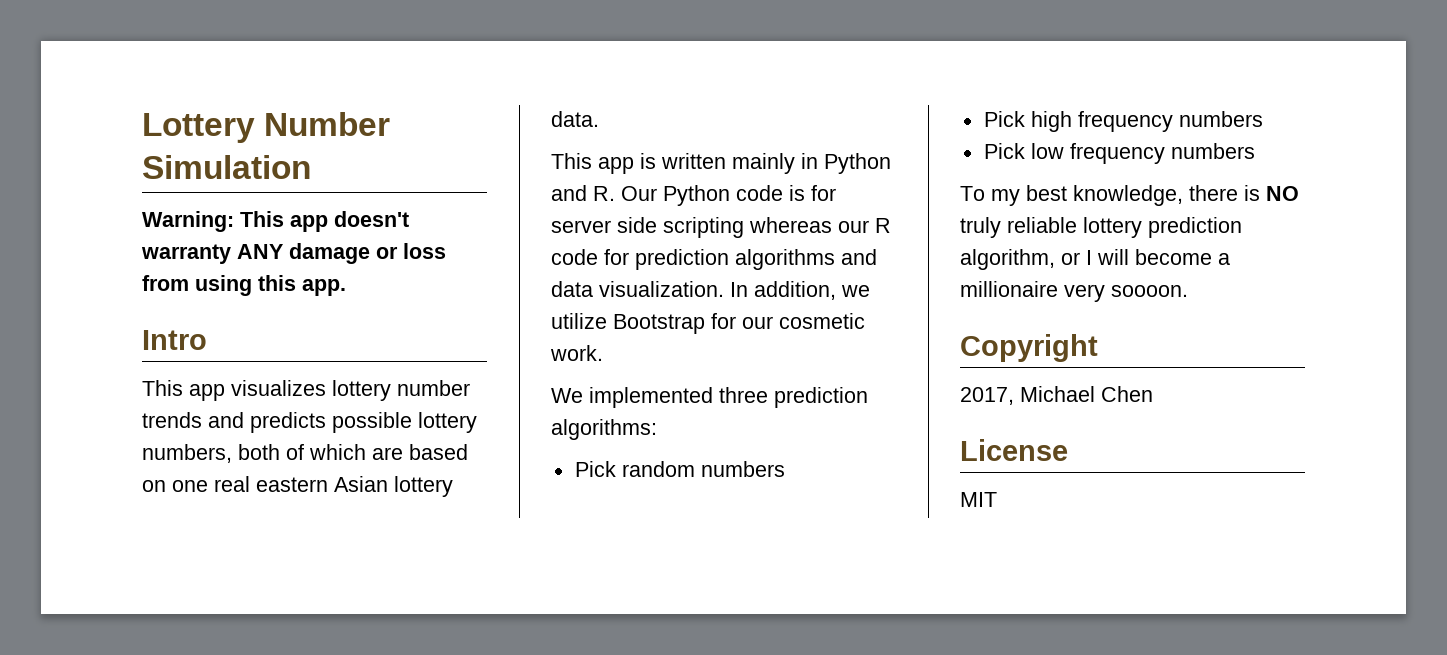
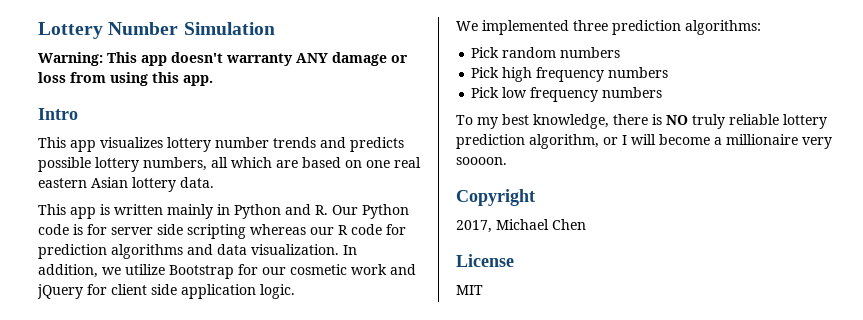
[238,444,304,460] both of -> [211,157,228,168] all
[550,345,603,361] work. -> [351,264,416,275] [37,284,295,299] work and jQuery for client side application logic.

